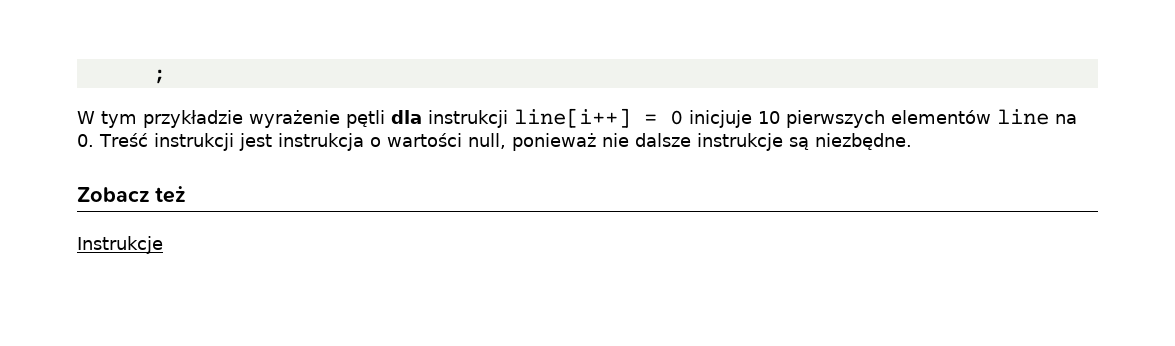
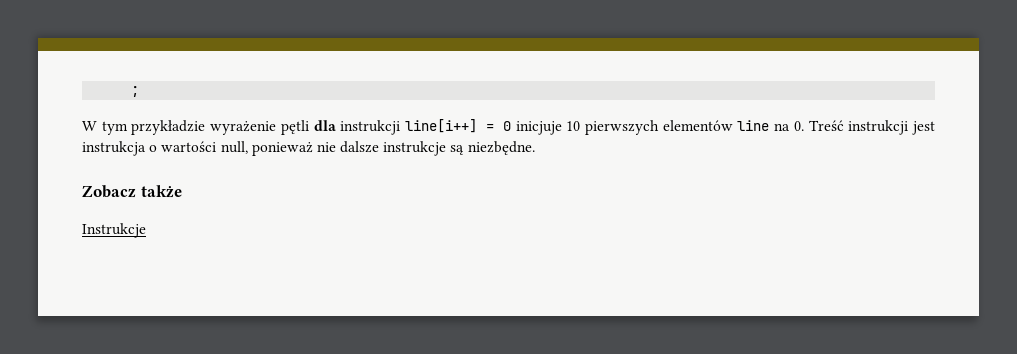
[155,186,186,203] też -> [140,185,182,198] także

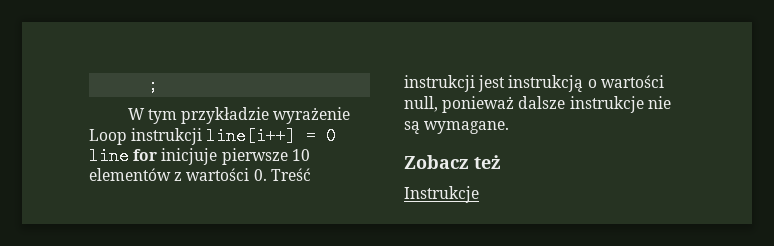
[280,120,336,135] pętli dla -> [89,129,127,145] Loop
[515,120,791,135] inicjuje 10 pierwszych elementów line na -> [89,147,310,165] [89,168,250,181] line for inicjuje pierwsze 10 elementów z wartości
[82,141,146,156] instrukcja -> [508,75,584,92] instrukcją
[316,142,336,152] nie -> (515, 104) none
[450,141,535,155] są niezbędne. -> [647,96,671,109] [404,121,510,134] nie są wymagane.
[140,185,182,198] także -> [474,155,501,169] też

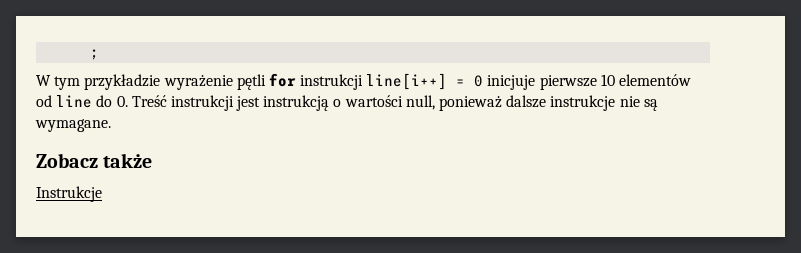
[89,129,127,145] Loop -> [236,73,296,90] pętli for
[89,147,158,165] line for -> (484, 81) none
[174,168,250,181] z wartości -> [36,95,113,108] od line do
[474,155,501,169] też -> [103,153,153,168] także

